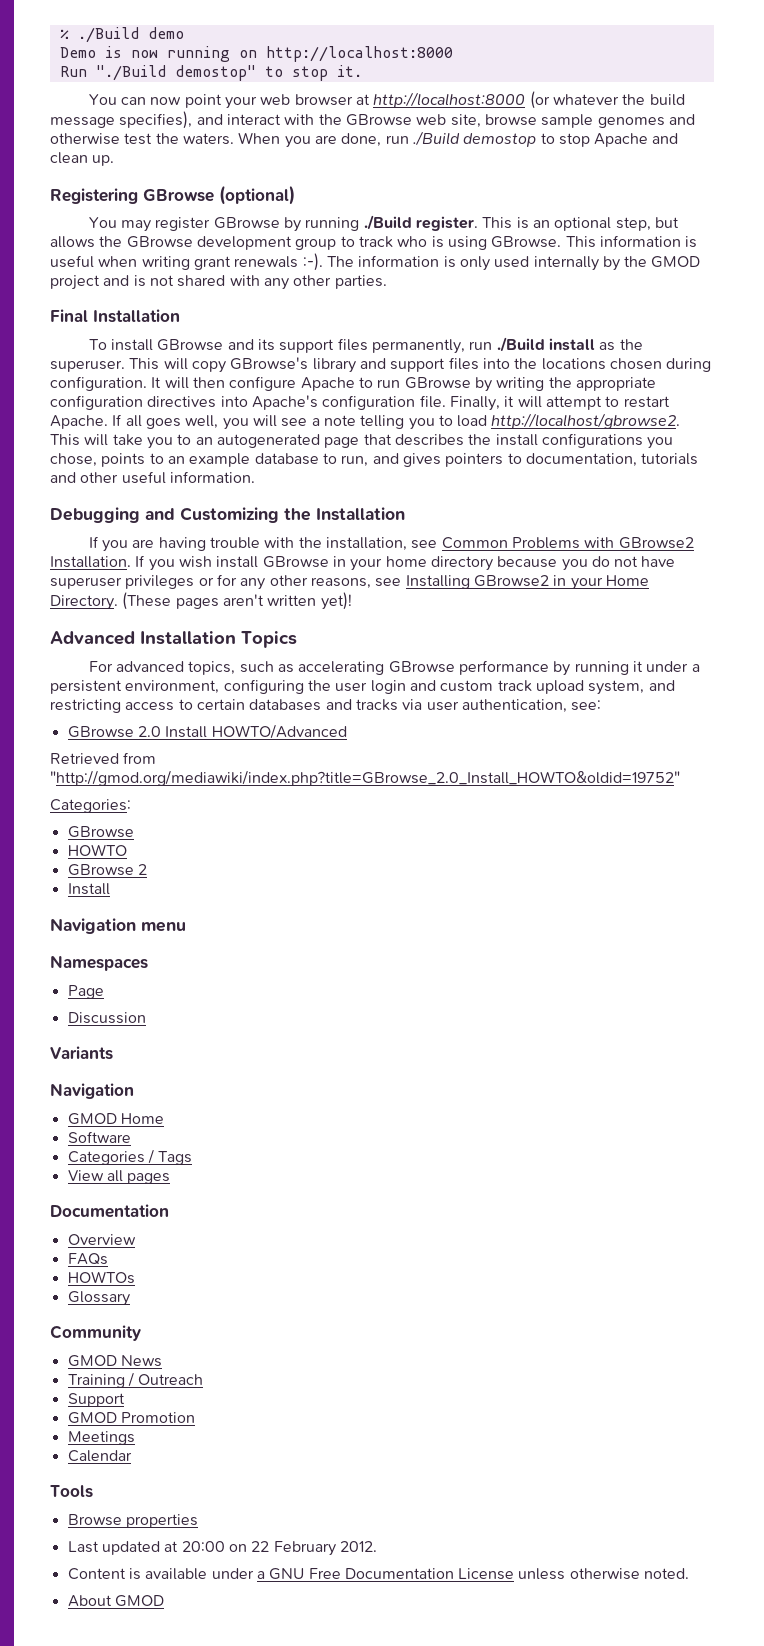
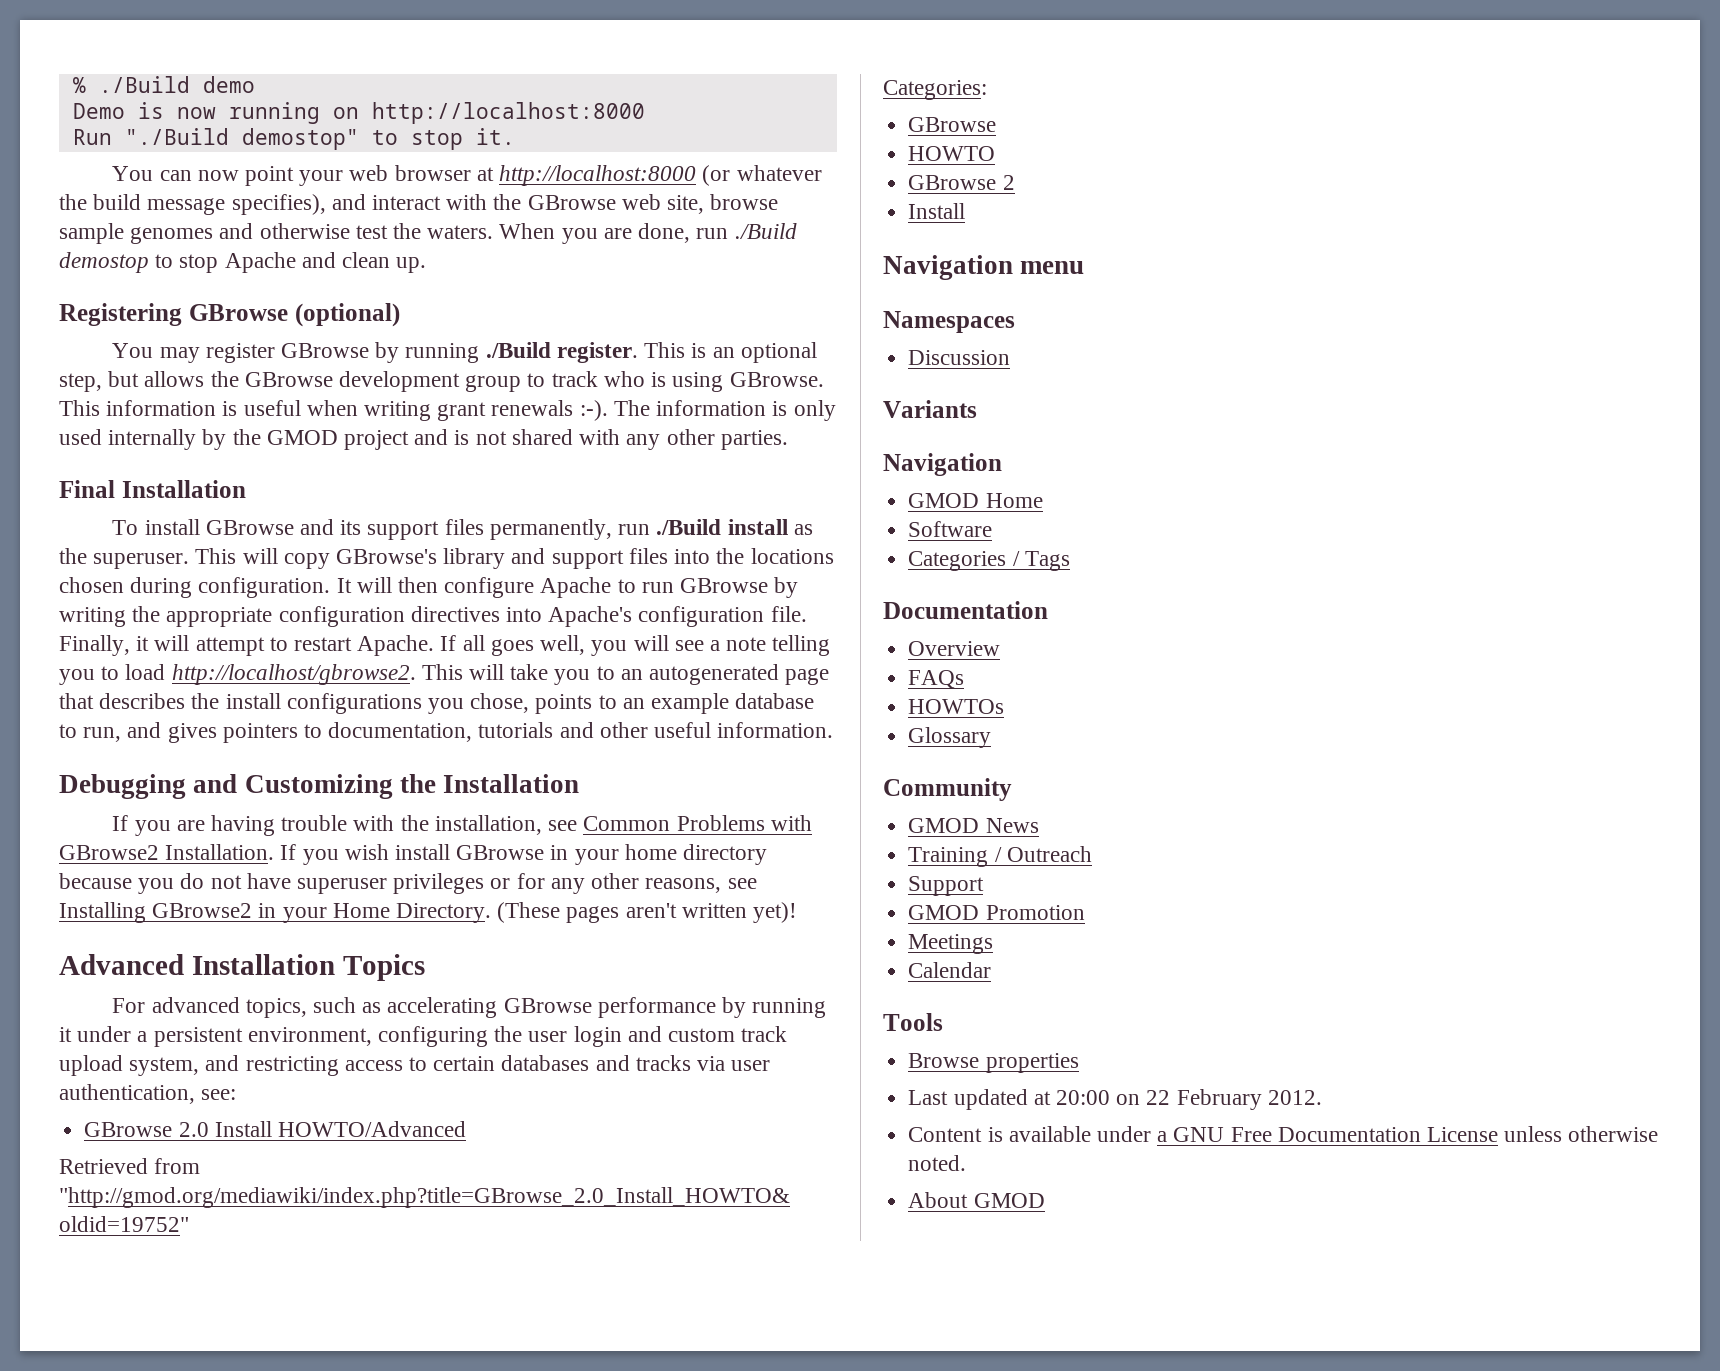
[67,985,104,999] // Page -> (1015, 322) none
[67,1170,171,1184] // View all pages -> (1070, 561) none

